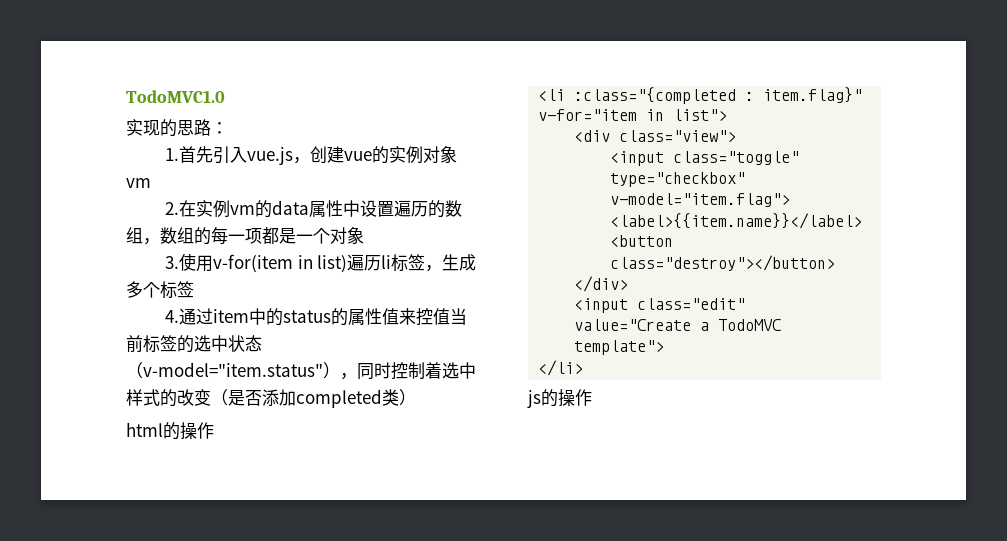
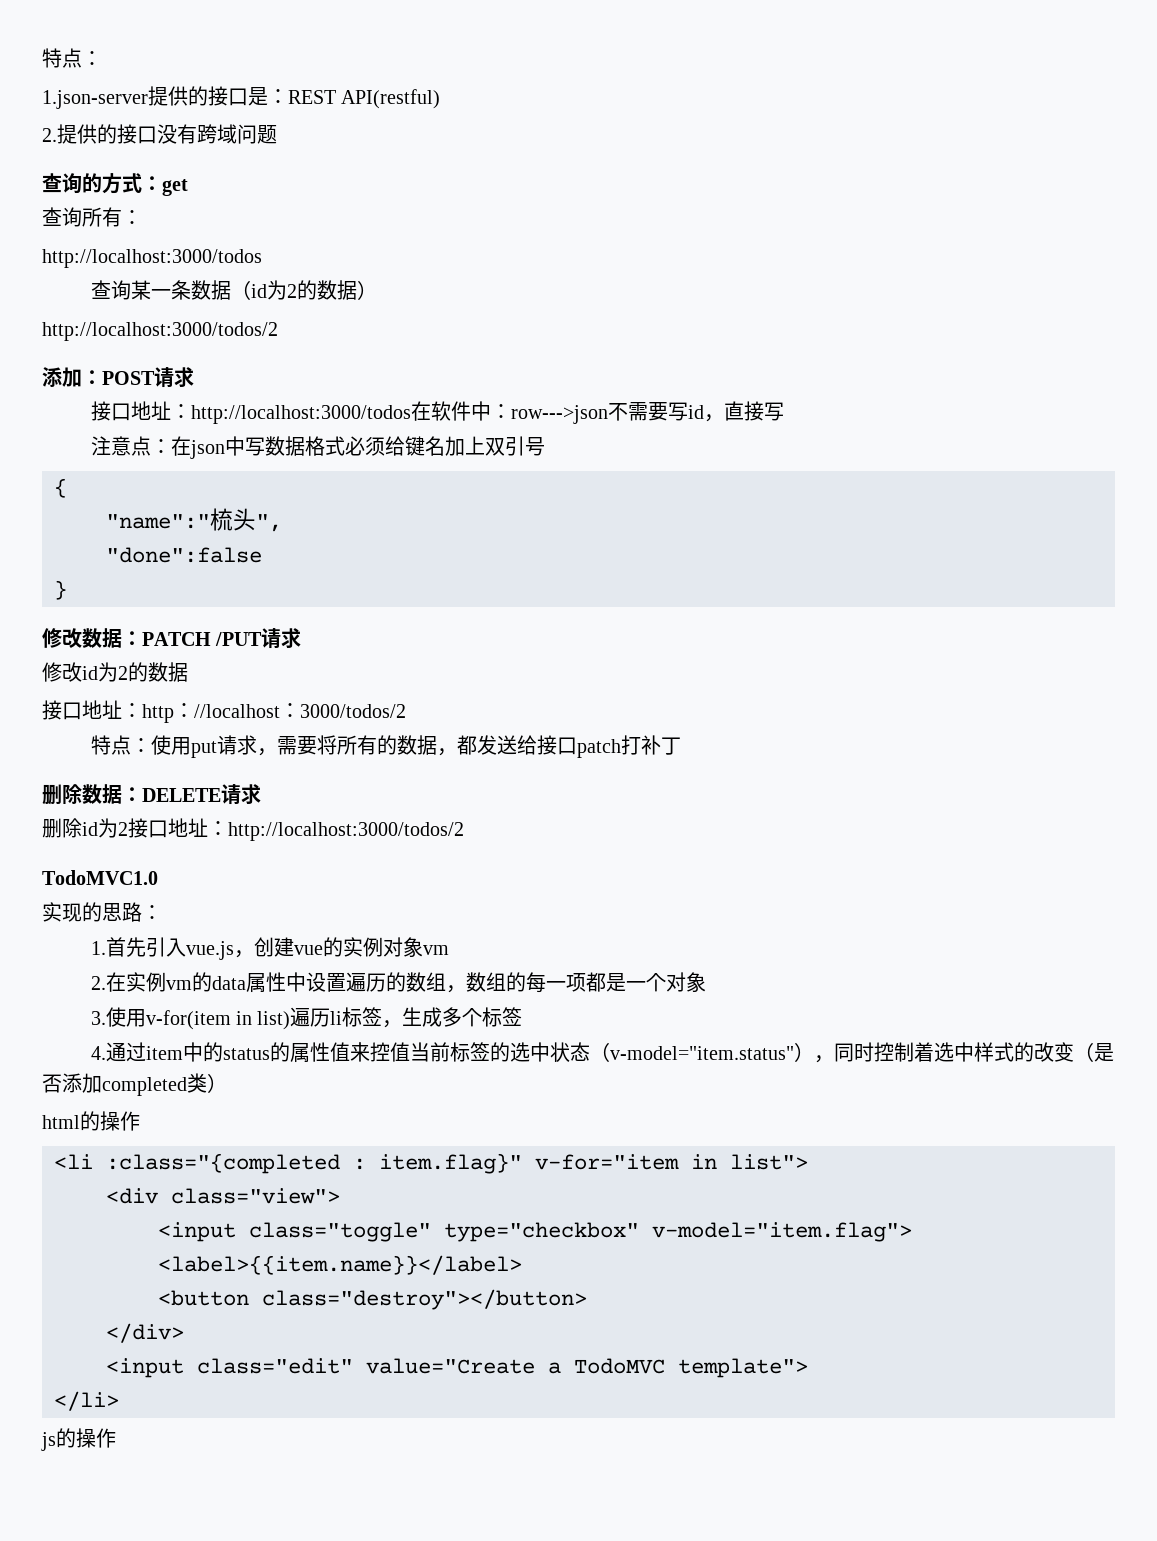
(126, 96) none -> [42,48,102,68] [42,86,441,109] [42,124,277,144] [42,173,188,196] [42,207,142,227] [42,249,262,268] [90,280,377,300] [42,322,278,341] [42,367,194,388] [90,401,784,424] [90,436,545,459] [54,478,67,498] [106,508,282,532] [106,547,262,563] [54,580,67,600] [42,628,302,649] [42,662,188,682] [42,700,406,723] [90,735,681,758] [42,784,261,805] [42,818,464,841] 特点： // 1.json-server提供的接口是：REST API(restful) // 2.提供的接口没有跨域问题 // 查询的方式：get // 查询所有： // http://localhost:3000/todos // 查询某一条数据（id为2的数据） // http://localhost:3000/todos/2 // 添加：POST请求 // 接口地址：http://localhost:3000/todos在软件中：row--->json不需要写id，直接写 // 注意点：在json中写数据格式必须给键名加上双引号 // { // "name":"梳头", // "done":false // } // 修改数据：PATCH /PUT请求 // 修改id为2的数据 // 接口地址：http：//localhost：3000/todos/2 // 特点：使用put请求，需要将所有的数据，都发送给接口patch打补丁 // 删除数据：DELETE请求 // 删除id为2接口地址：http://localhost:3000/todos/2 //

